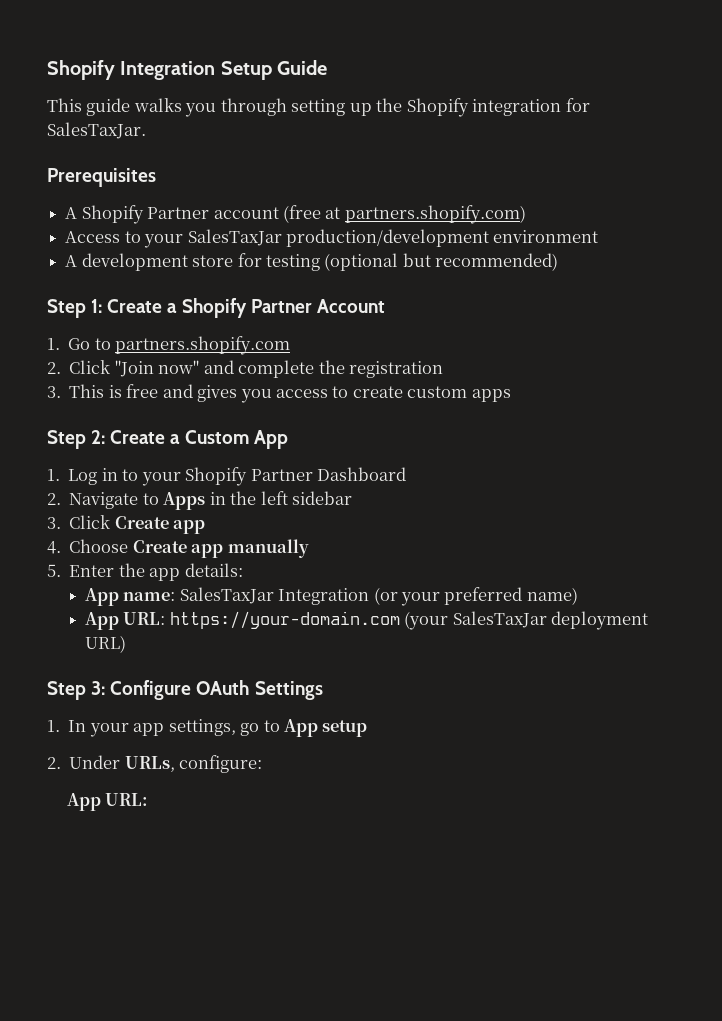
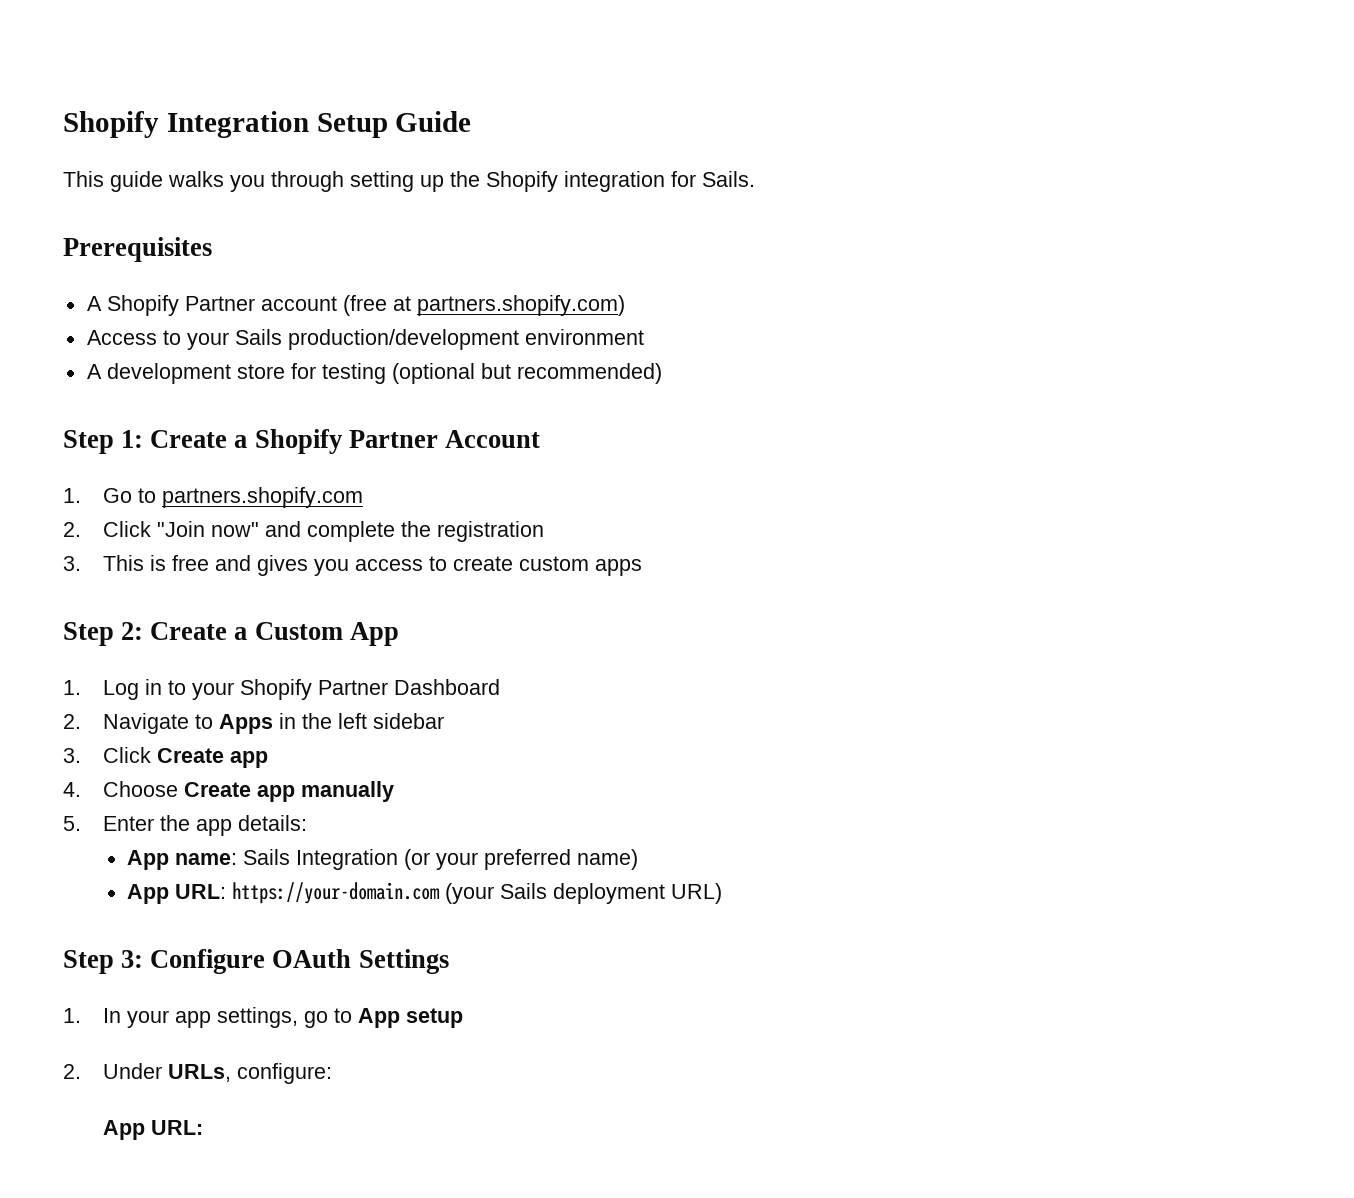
[47,122,146,139] SalesTaxJar. -> [702,171,755,187] Sails.
[187,229,282,246] SalesTaxJar -> [234,329,282,345] Sails
[179,587,274,604] SalesTaxJar -> [243,849,291,865] Sails
[452,611,547,628] SalesTaxJar -> [500,883,548,899] Sails

